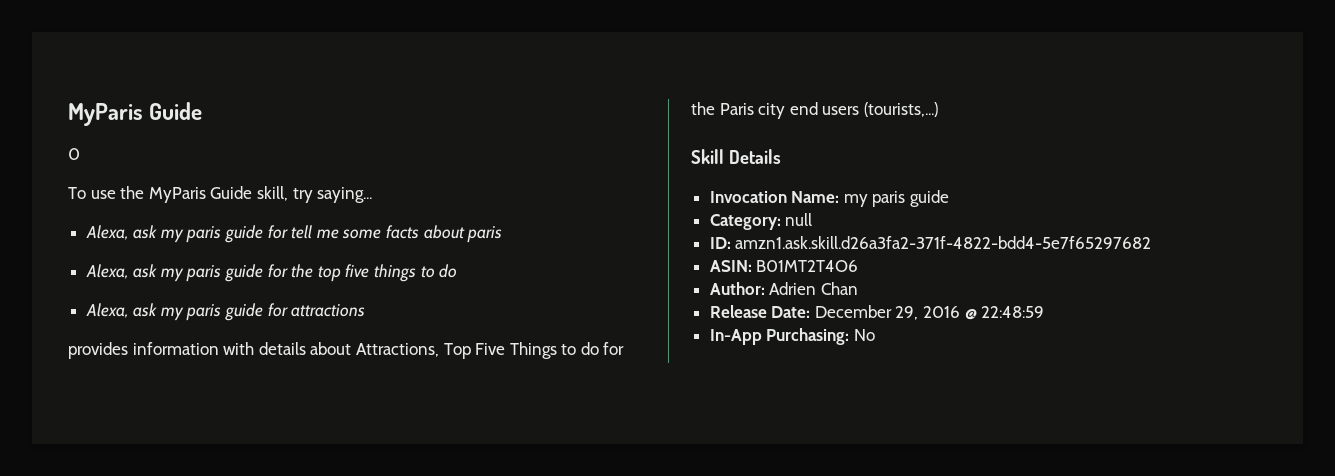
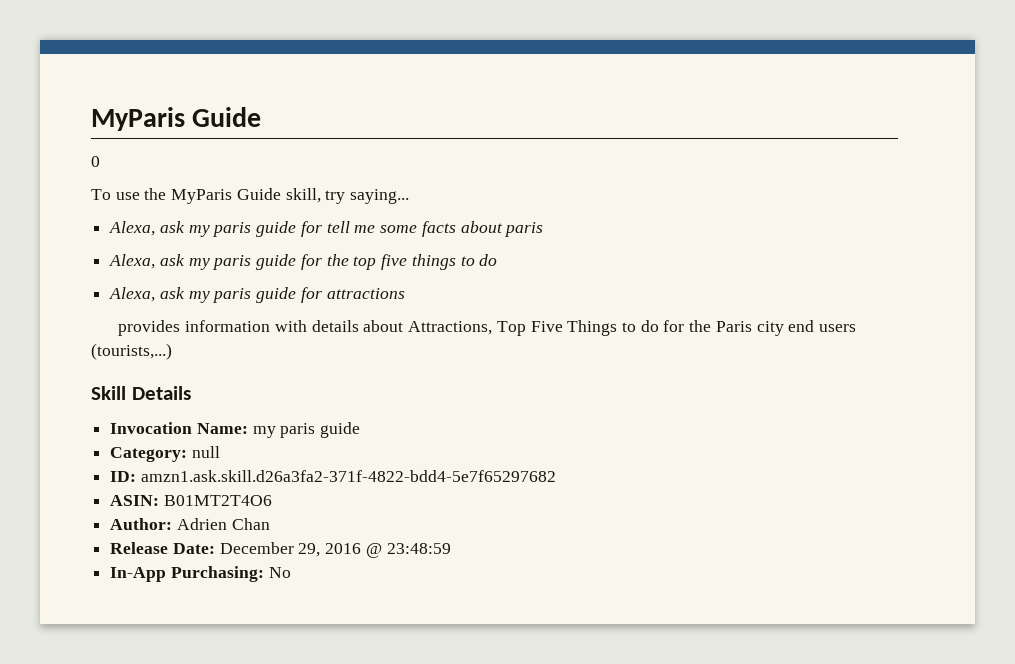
[981,306,1045,318] 22:48:59 -> [386,543,451,554] 23:48:59

